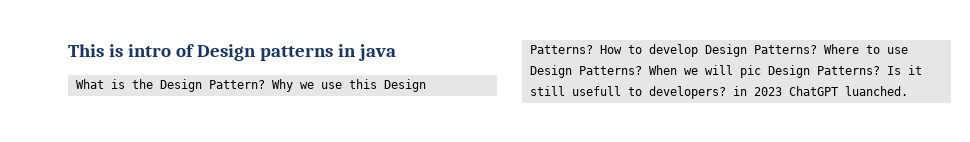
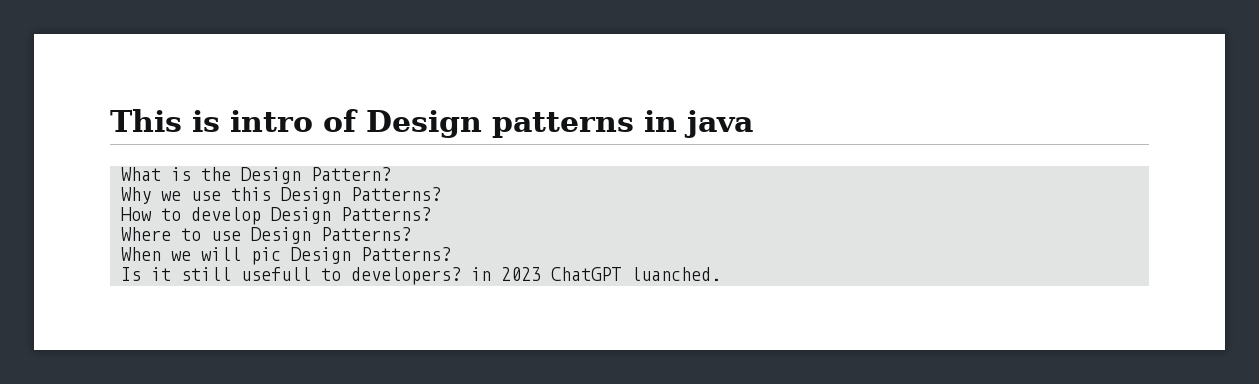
(265, 84) none -> (392, 174) //
(593, 49) none -> (442, 194) //
(817, 49) none -> (432, 214) //
(642, 70) none -> (412, 234) //
(880, 70) none -> (452, 254) //

